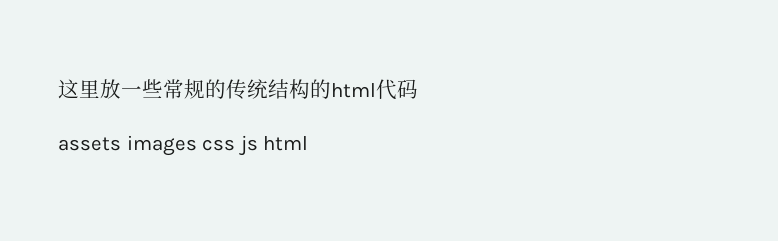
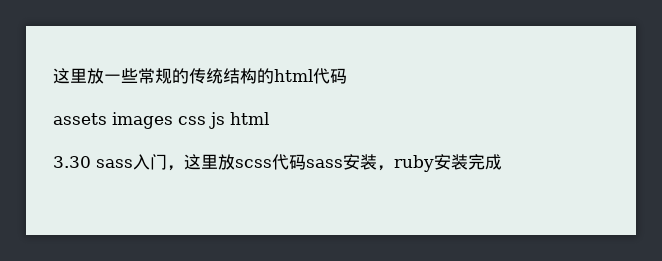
(309, 143) none -> [53,154,502,172] // 3.30 sass入门，这里放scss代码sass安装，ruby安装完成

